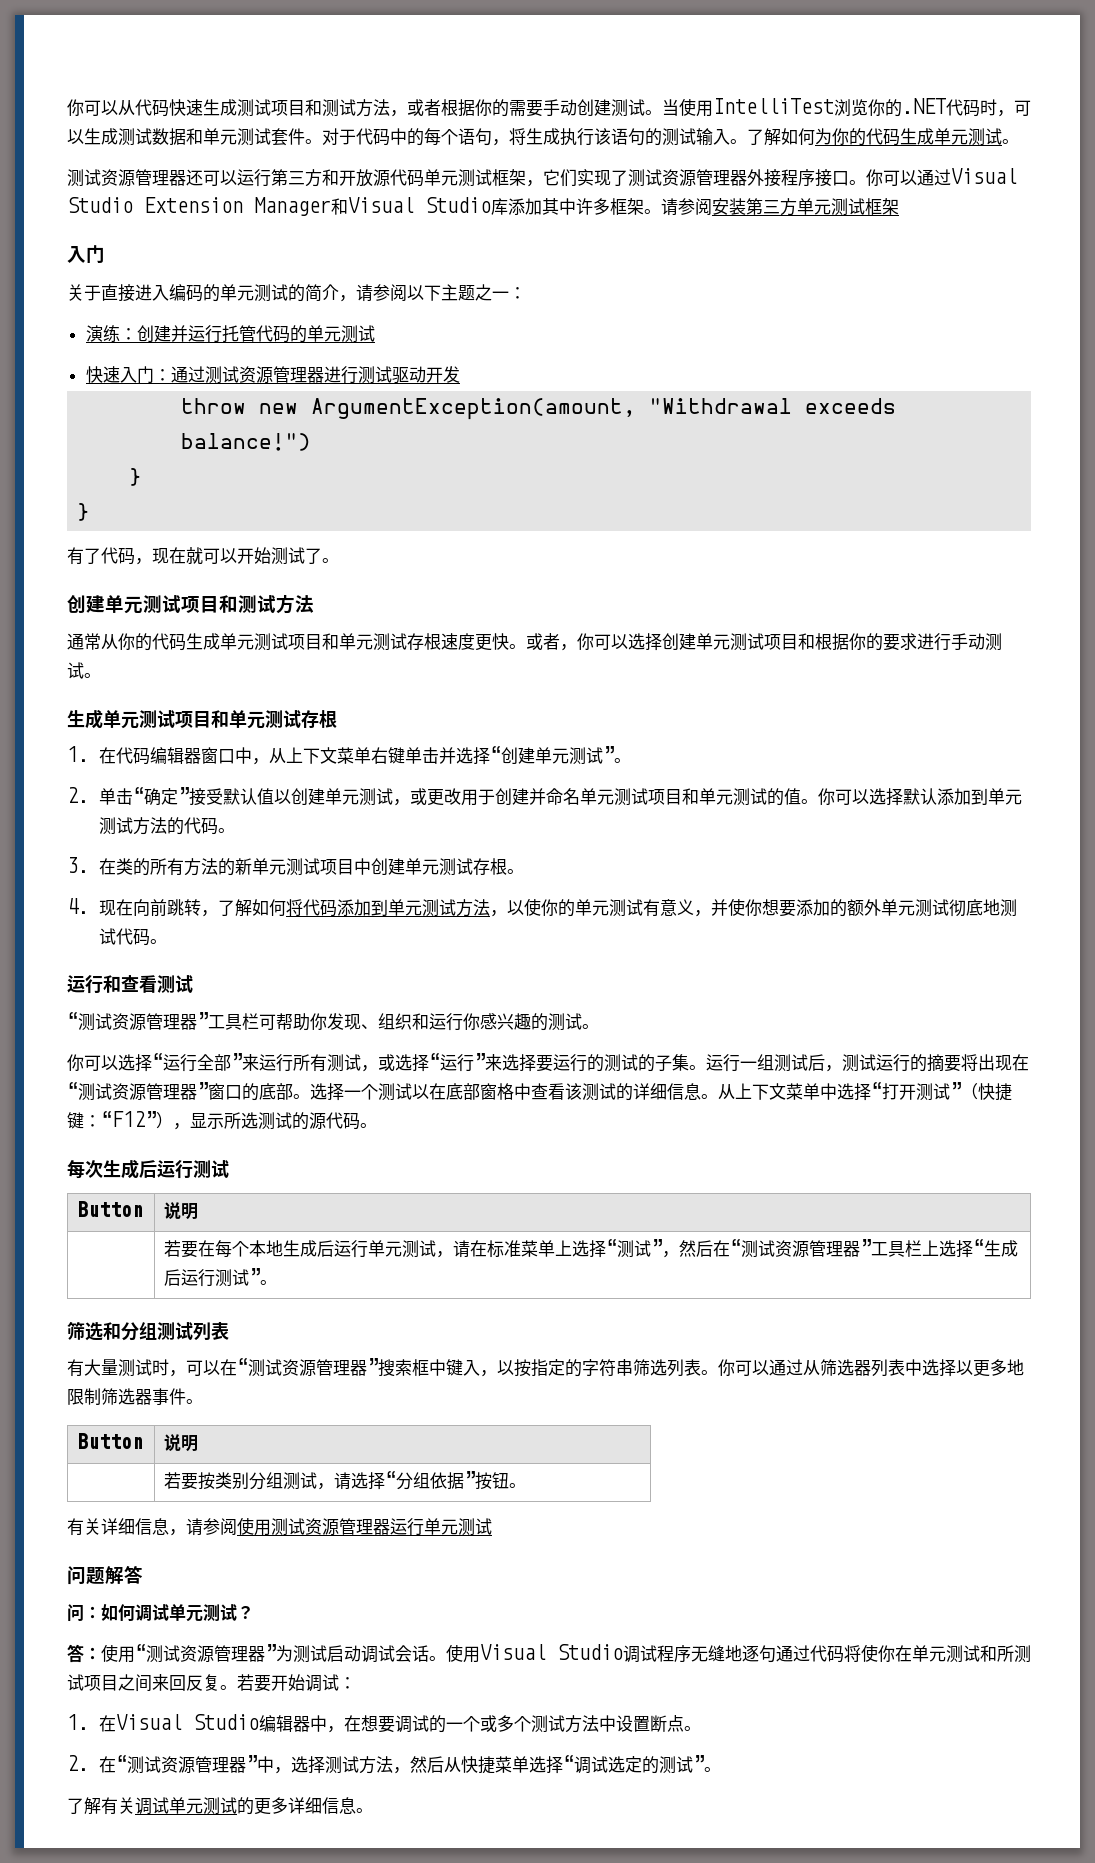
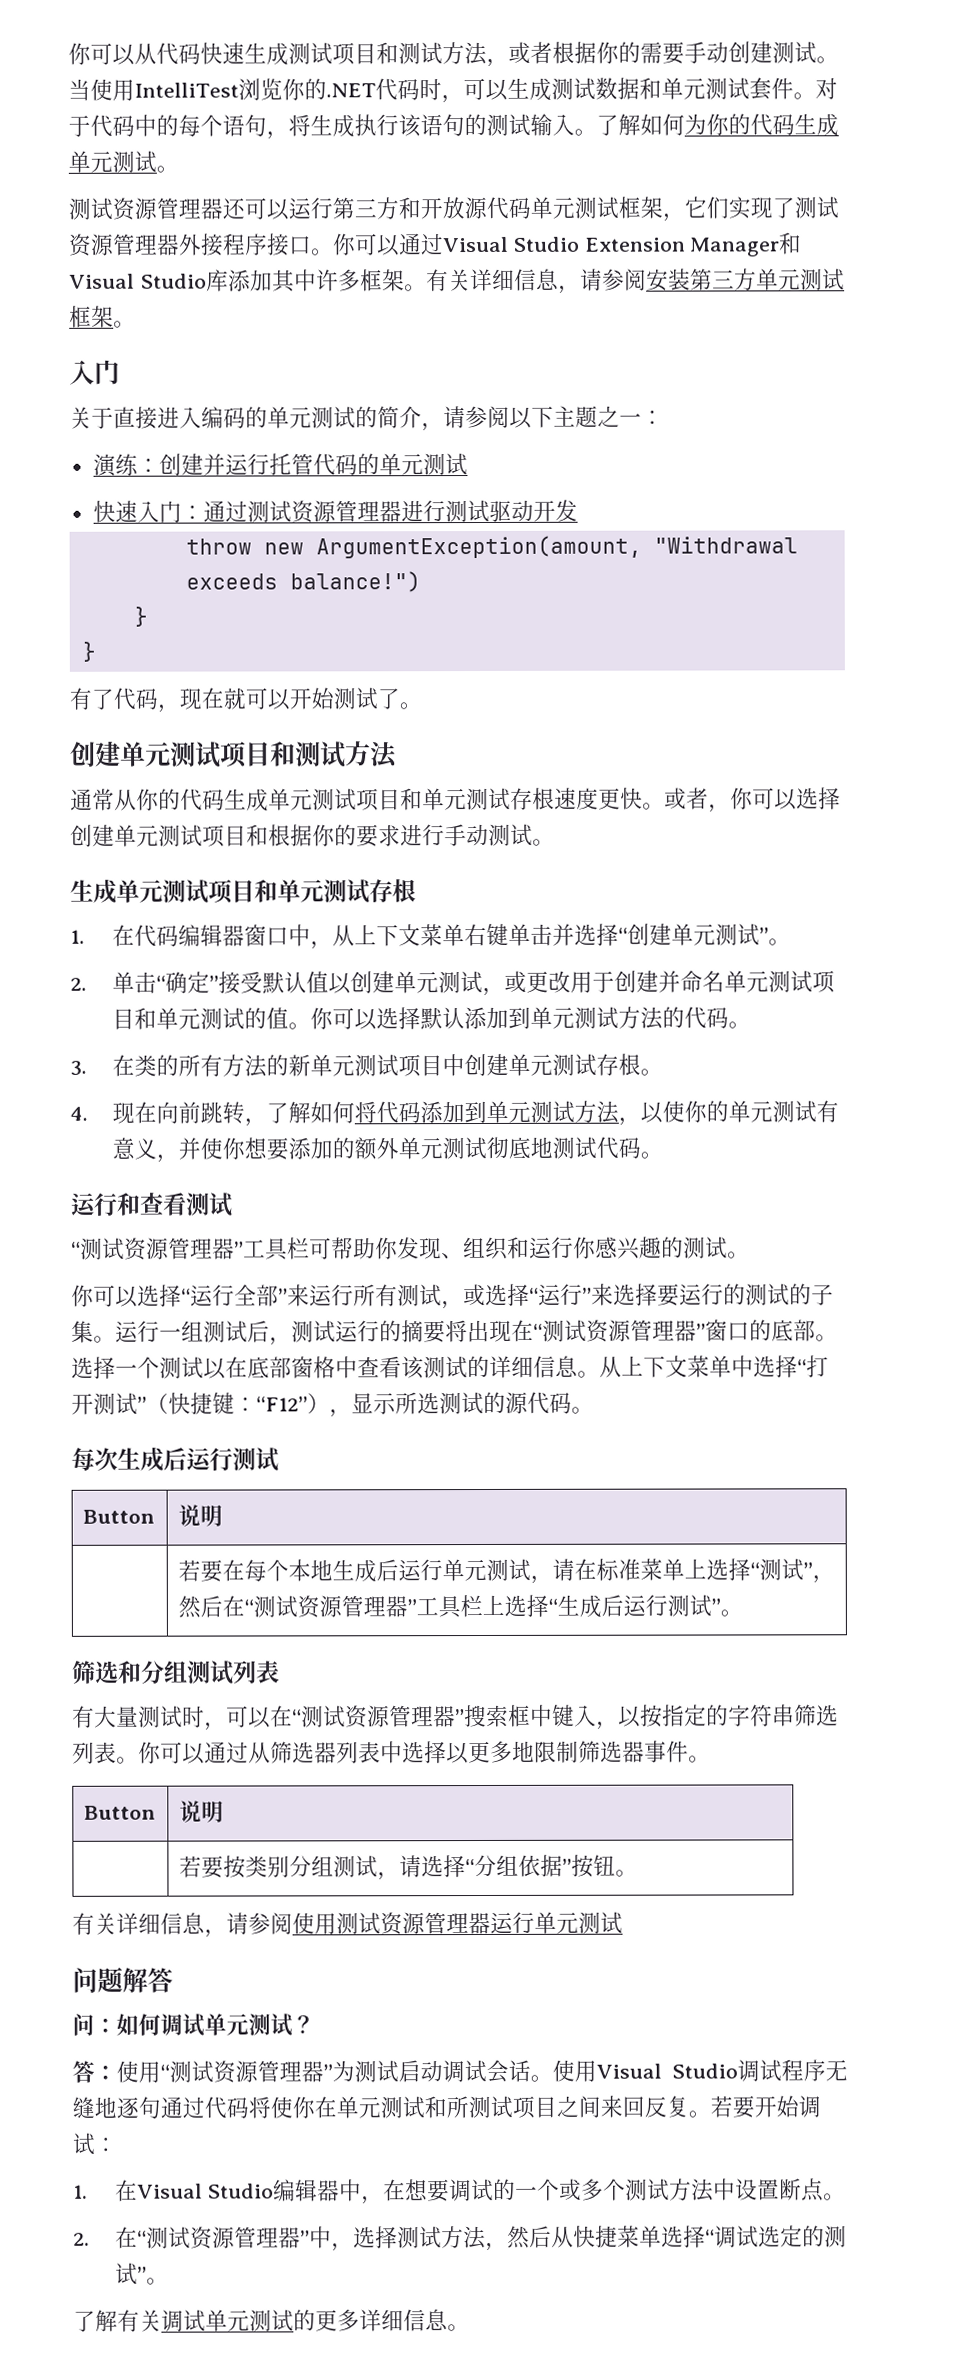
(661, 211) none -> [425,268,581,294] 有关详细信息，
(899, 206) none -> [113,320,136,328] 。

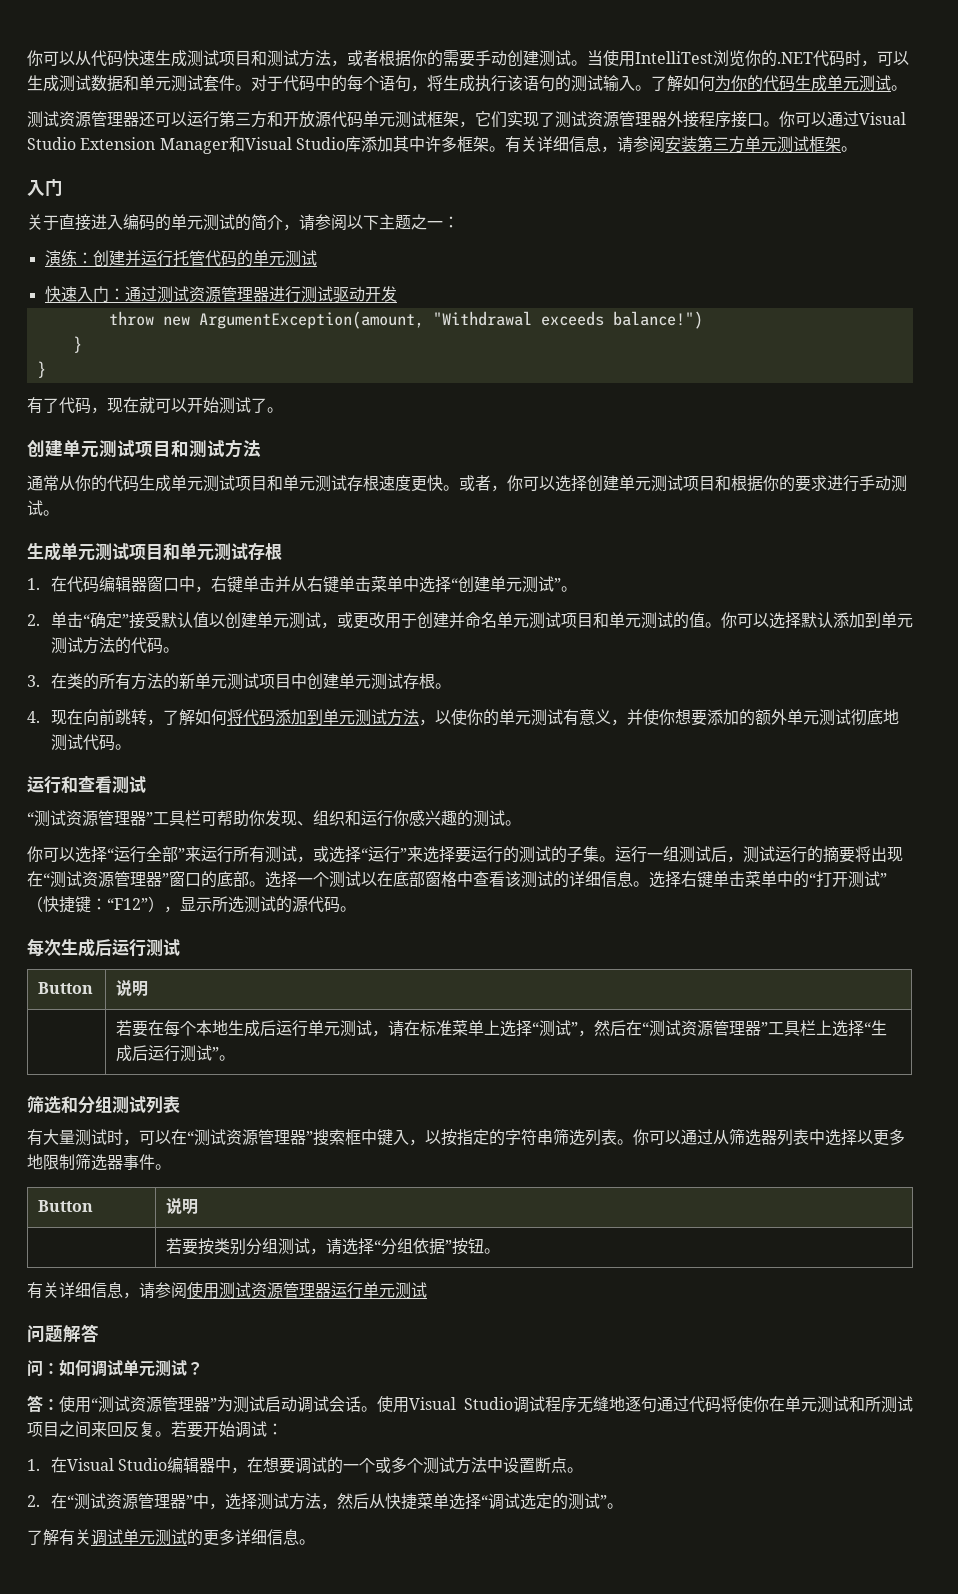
[331,923,575,947] 从上下文菜单右键单击并 -> [210,576,419,593] 右键单击并从右键单击菜单中
[599,1355,798,1378] 从上下文菜单中选择 -> [649,871,809,888] 选择右键单击菜单中的

